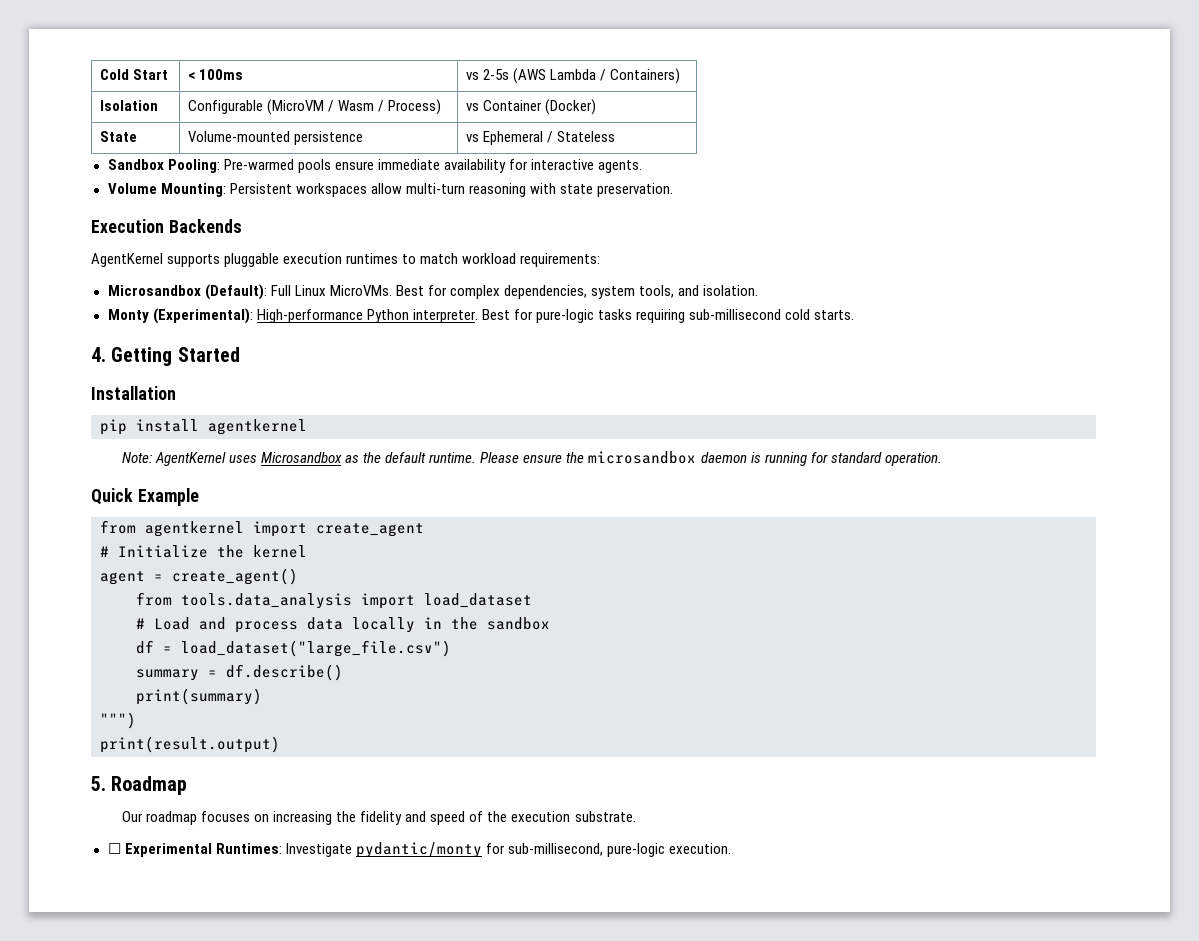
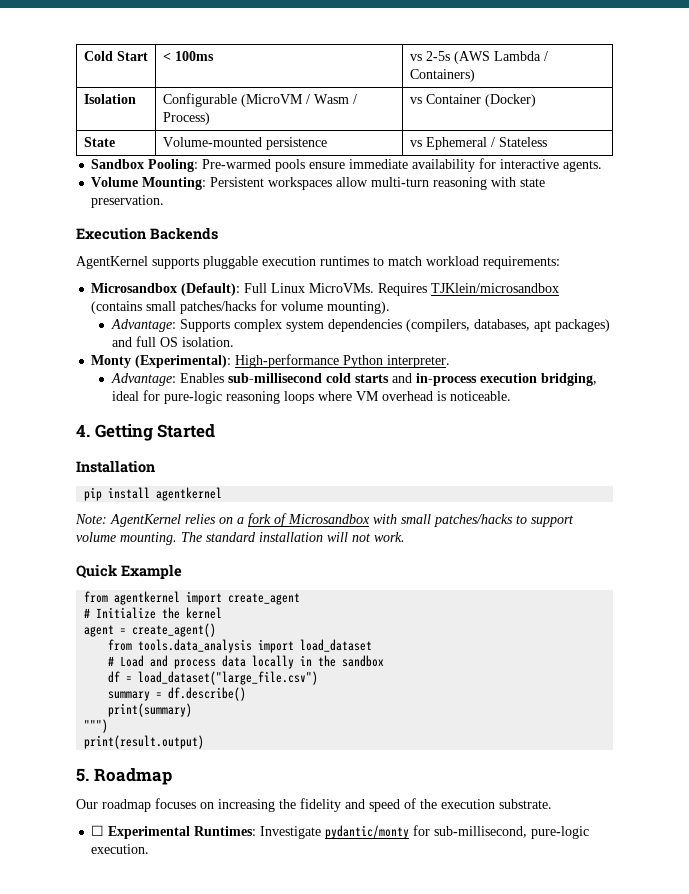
[395,285,700,299] Best for complex dependencies, system tools, and -> [378,283,560,296] [91,300,391,314] [110,319,610,332] [111,336,178,347] Requires TJKlein/microsandbox (contains small patches/hacks for volume mounting). // Advantage: Supports complex system dependencies (compilers, databases, apt packages) and full OS
[481,309,855,323] Best for pure-logic tasks requiring sub-millisecond cold starts. -> [110,373,597,386] [111,390,511,404] // Advantage: Enables sub-millisecond cold starts and in-process execution bridging, ideal for pure-logic reasoning loops where VM overhead is noticeable.
[228,451,942,466] uses Microsandbox as the default runtime. Please ensure the microsandbox daemon is running for standard operation. -> [185,513,574,527] [76,532,405,545] relies on a fork of Microsandbox with small patches/hacks to support volume mounting. The standard installation will not work.

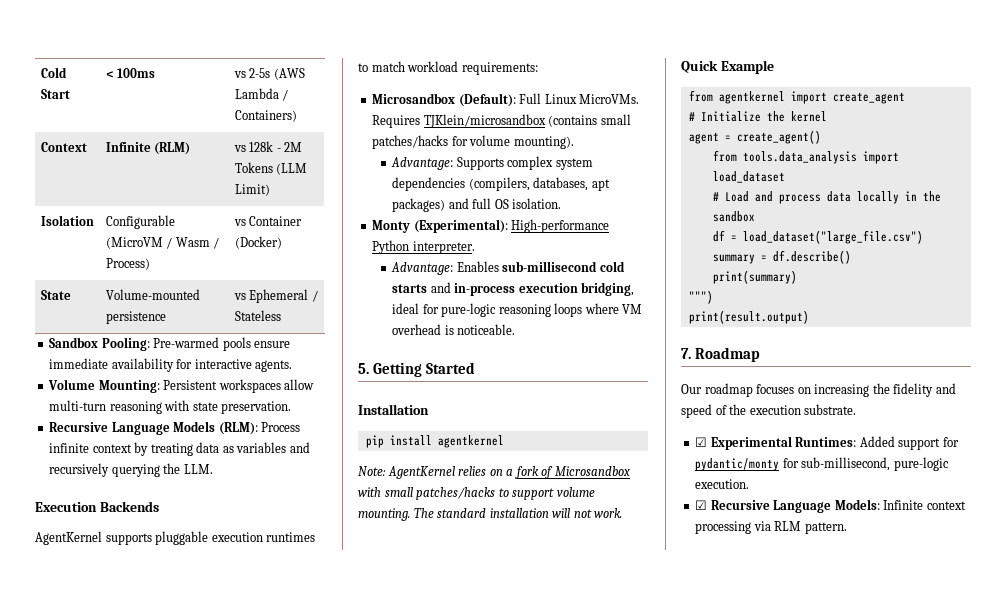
(475, 75) none -> [40,142,87,152] [105,142,191,155] [233,141,303,152] [234,162,308,175] [234,184,270,196] // Context | Infinite (RLM) | vs 128k - 2M Tokens (LLM Limit)
(165, 201) none -> [49,421,301,435] [49,442,310,456] [49,463,213,477] // Recursive Language Models (RLM): Process infinite context by treating data as variables and recursively querying the LLM.
[76,424,90,437] 4. -> [358,363,369,374] 5.
[76,768,89,782] 5. -> [681,348,691,359] 7.
[91,825,105,836] ☐ -> [695,437,708,447] ☑
[260,826,322,839] Investigate -> [859,436,959,450] Added support for
(150, 849) none -> [695,499,966,513] [695,521,847,534] // ☑ Recursive Language Models: Infinite context processing via RLM pattern.

